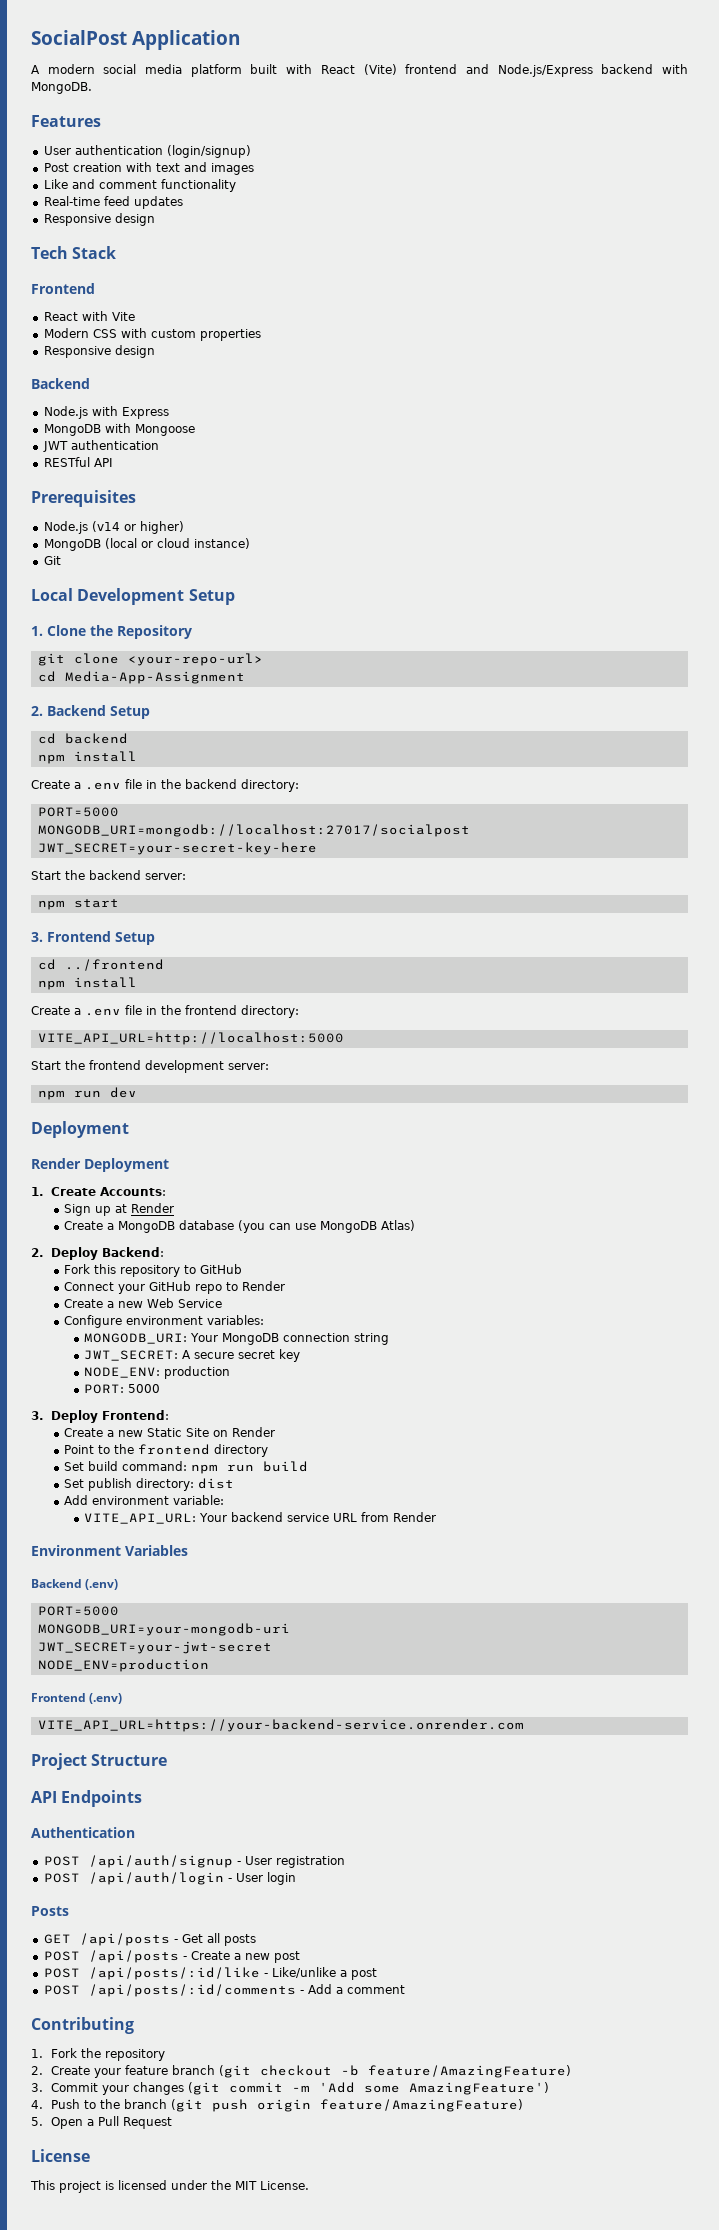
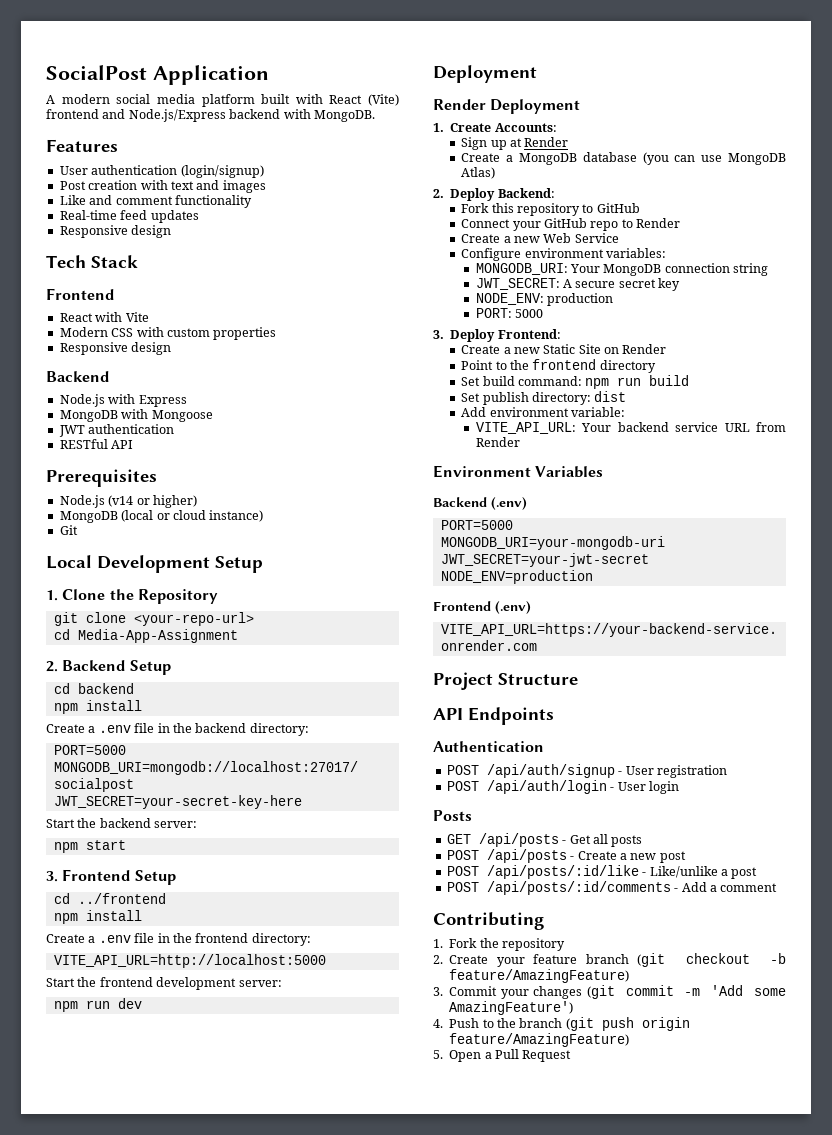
[31,2149,90,2162] [30,2180,309,2193] // License // This project is licensed under the MIT License. -> (572, 1056) none

